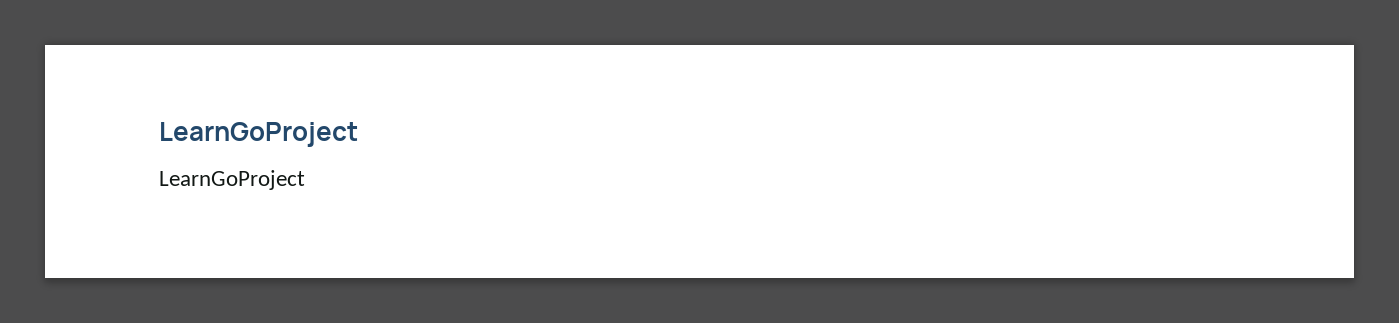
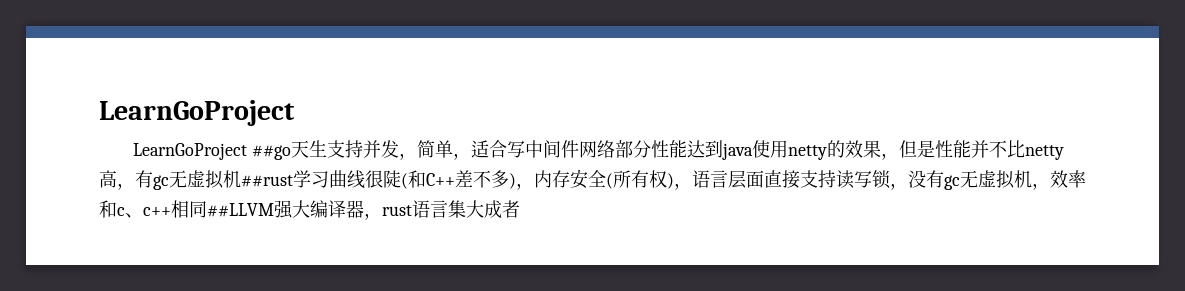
(305, 180) none -> [252,140,1065,160] [99,169,1086,190] [99,200,520,220] ##go天生支持并发，简单，适合写中间件网络部分性能达到java使用netty的效果，但是性能并不比netty高，有gc无虚拟机##rust学习曲线很陡(和C++差不多)，内存安全(所有权)，语言层面直接支持读写锁，没有gc无虚拟机，效率和c、c++相同##LLVM强大编译器，rust语言集大成者

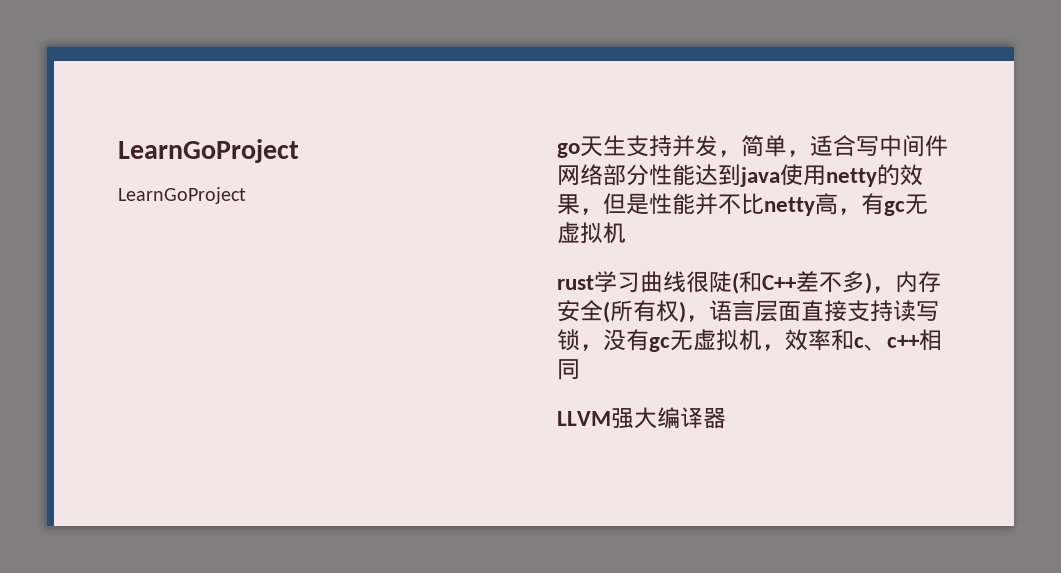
[252,145,292,160] ##go -> [557,143,580,158] // go
[241,175,293,187] ##rust -> [557,275,594,290] // rust
[207,203,274,217] ##LLVM -> [557,411,611,426] // LLVM
[364,200,520,220] ，rust语言集大成者 -> (726, 418) none

